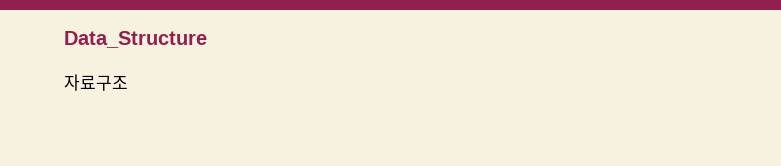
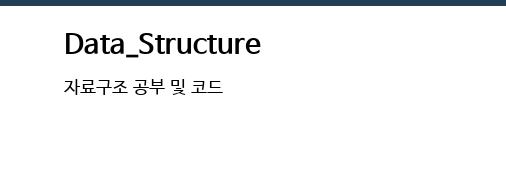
(128, 82) none -> [132,79,223,95] 공부 및 코드

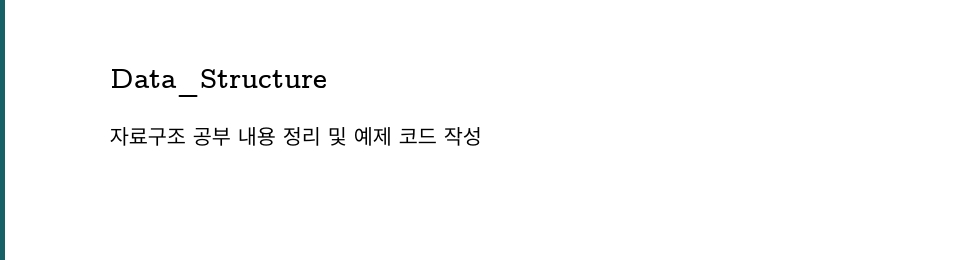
[169,79,223,95] 및 코드 -> [238,127,482,146] 내용 정리 및 예제 코드 작성

